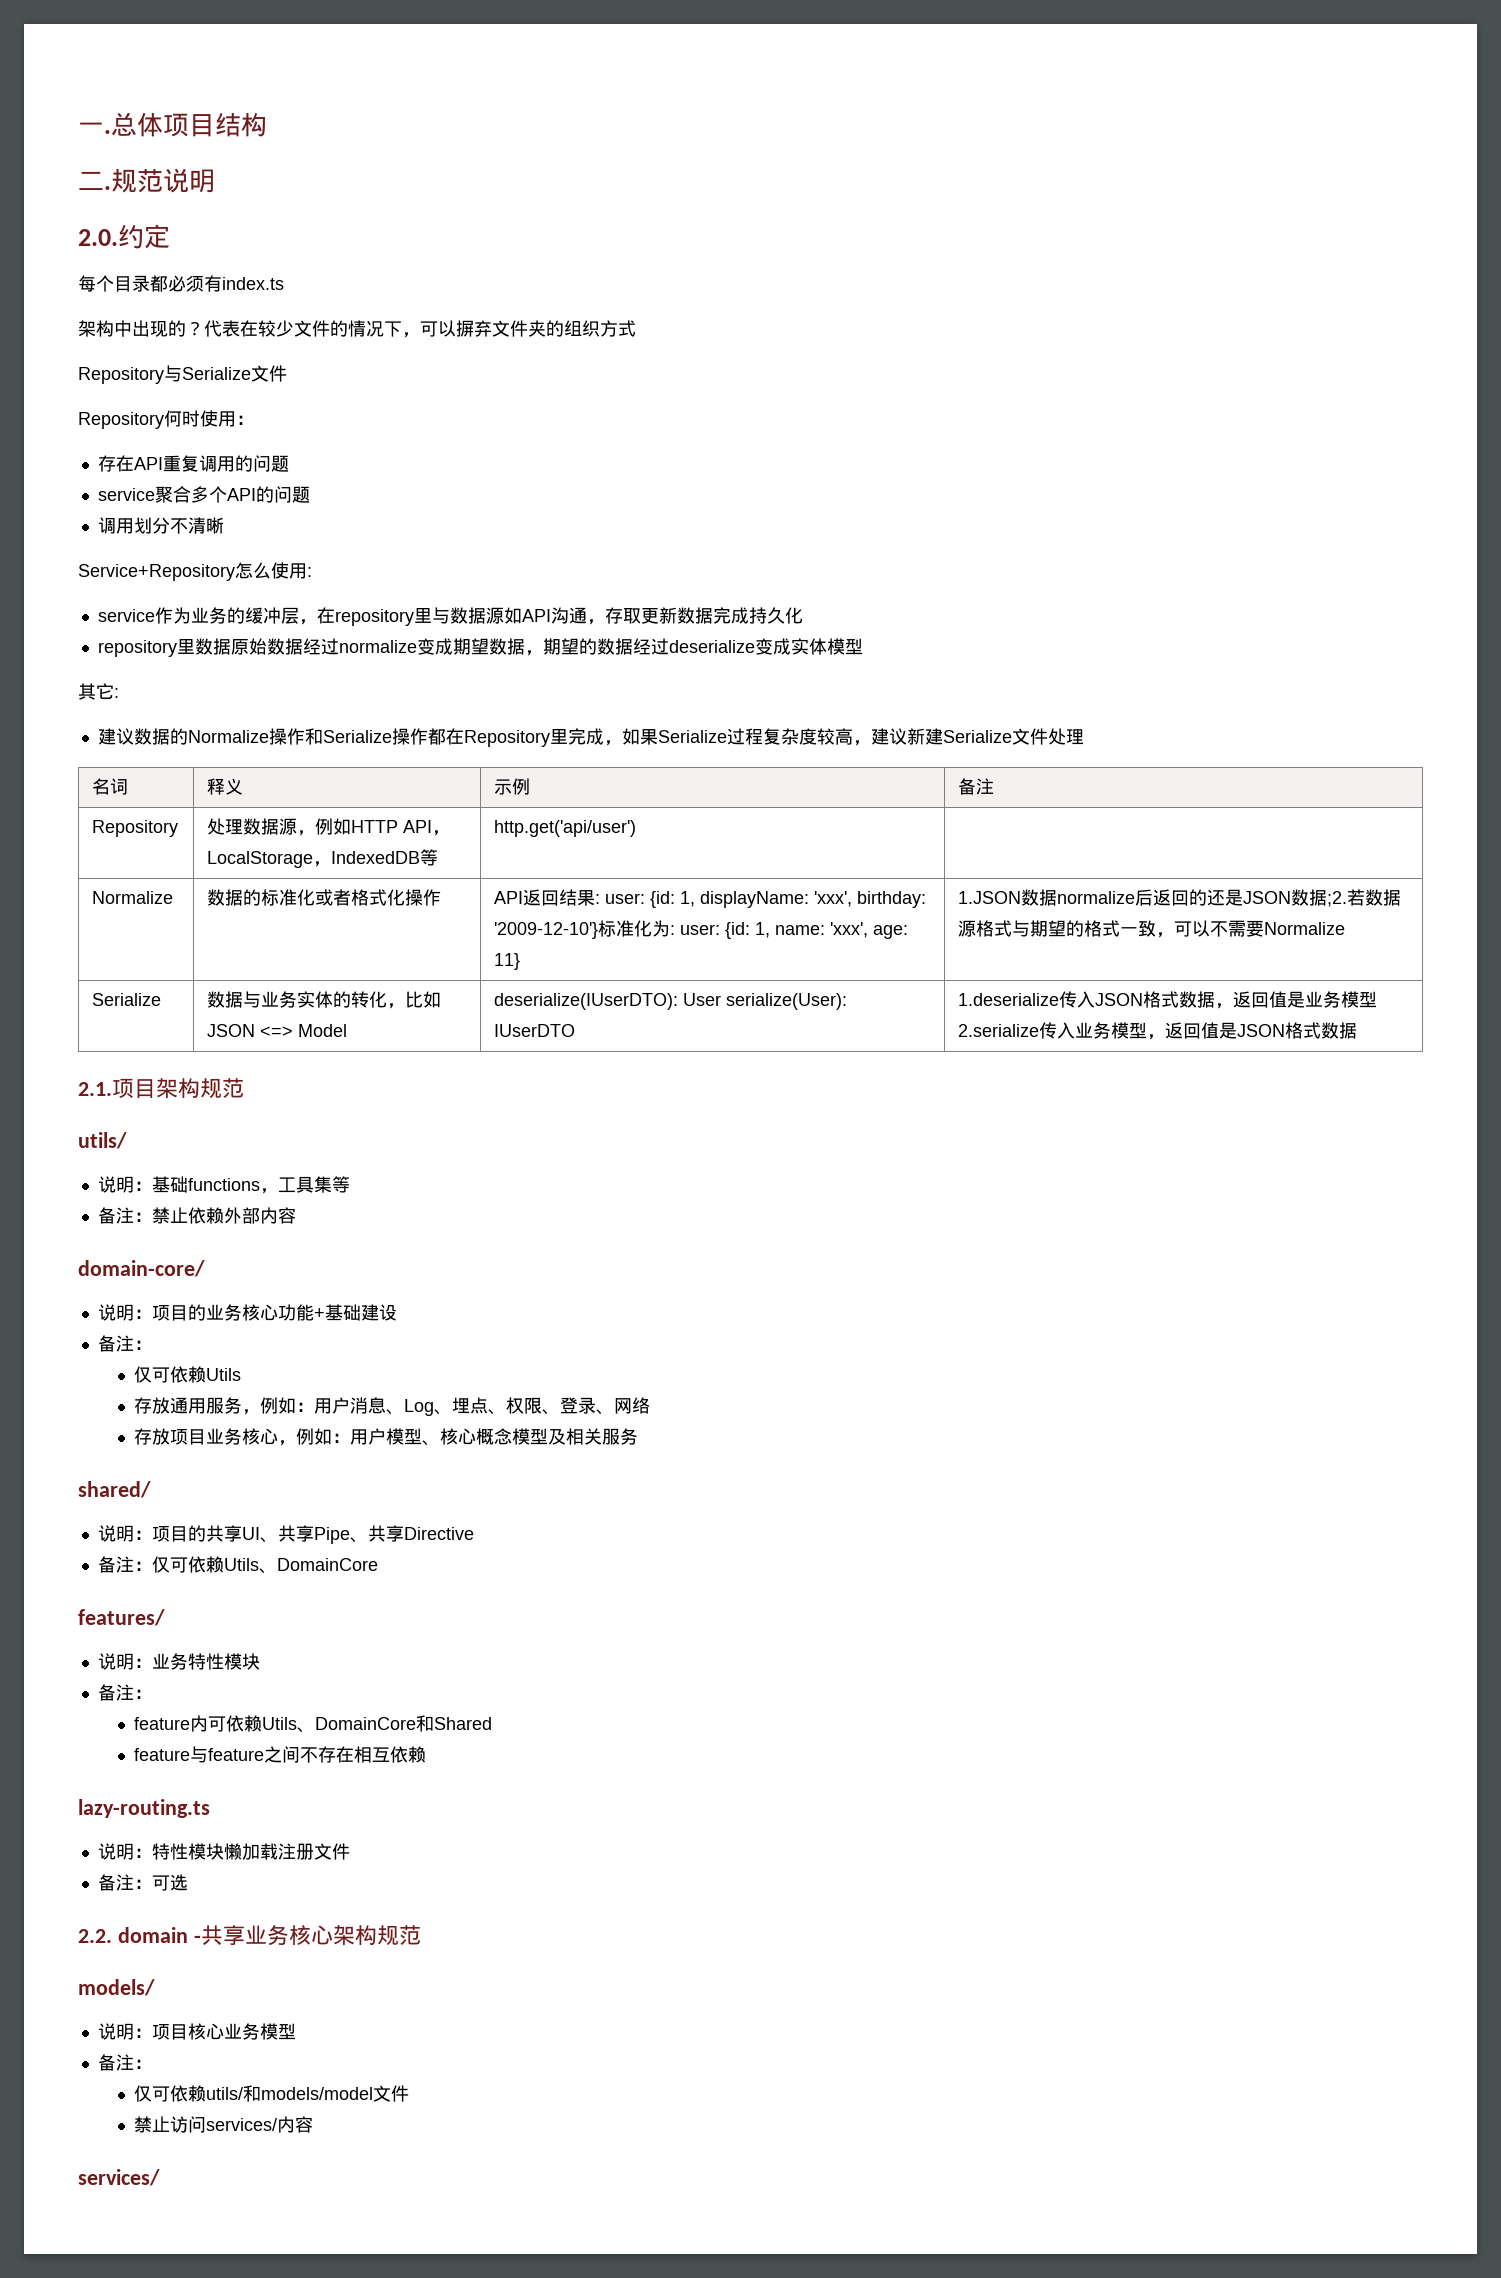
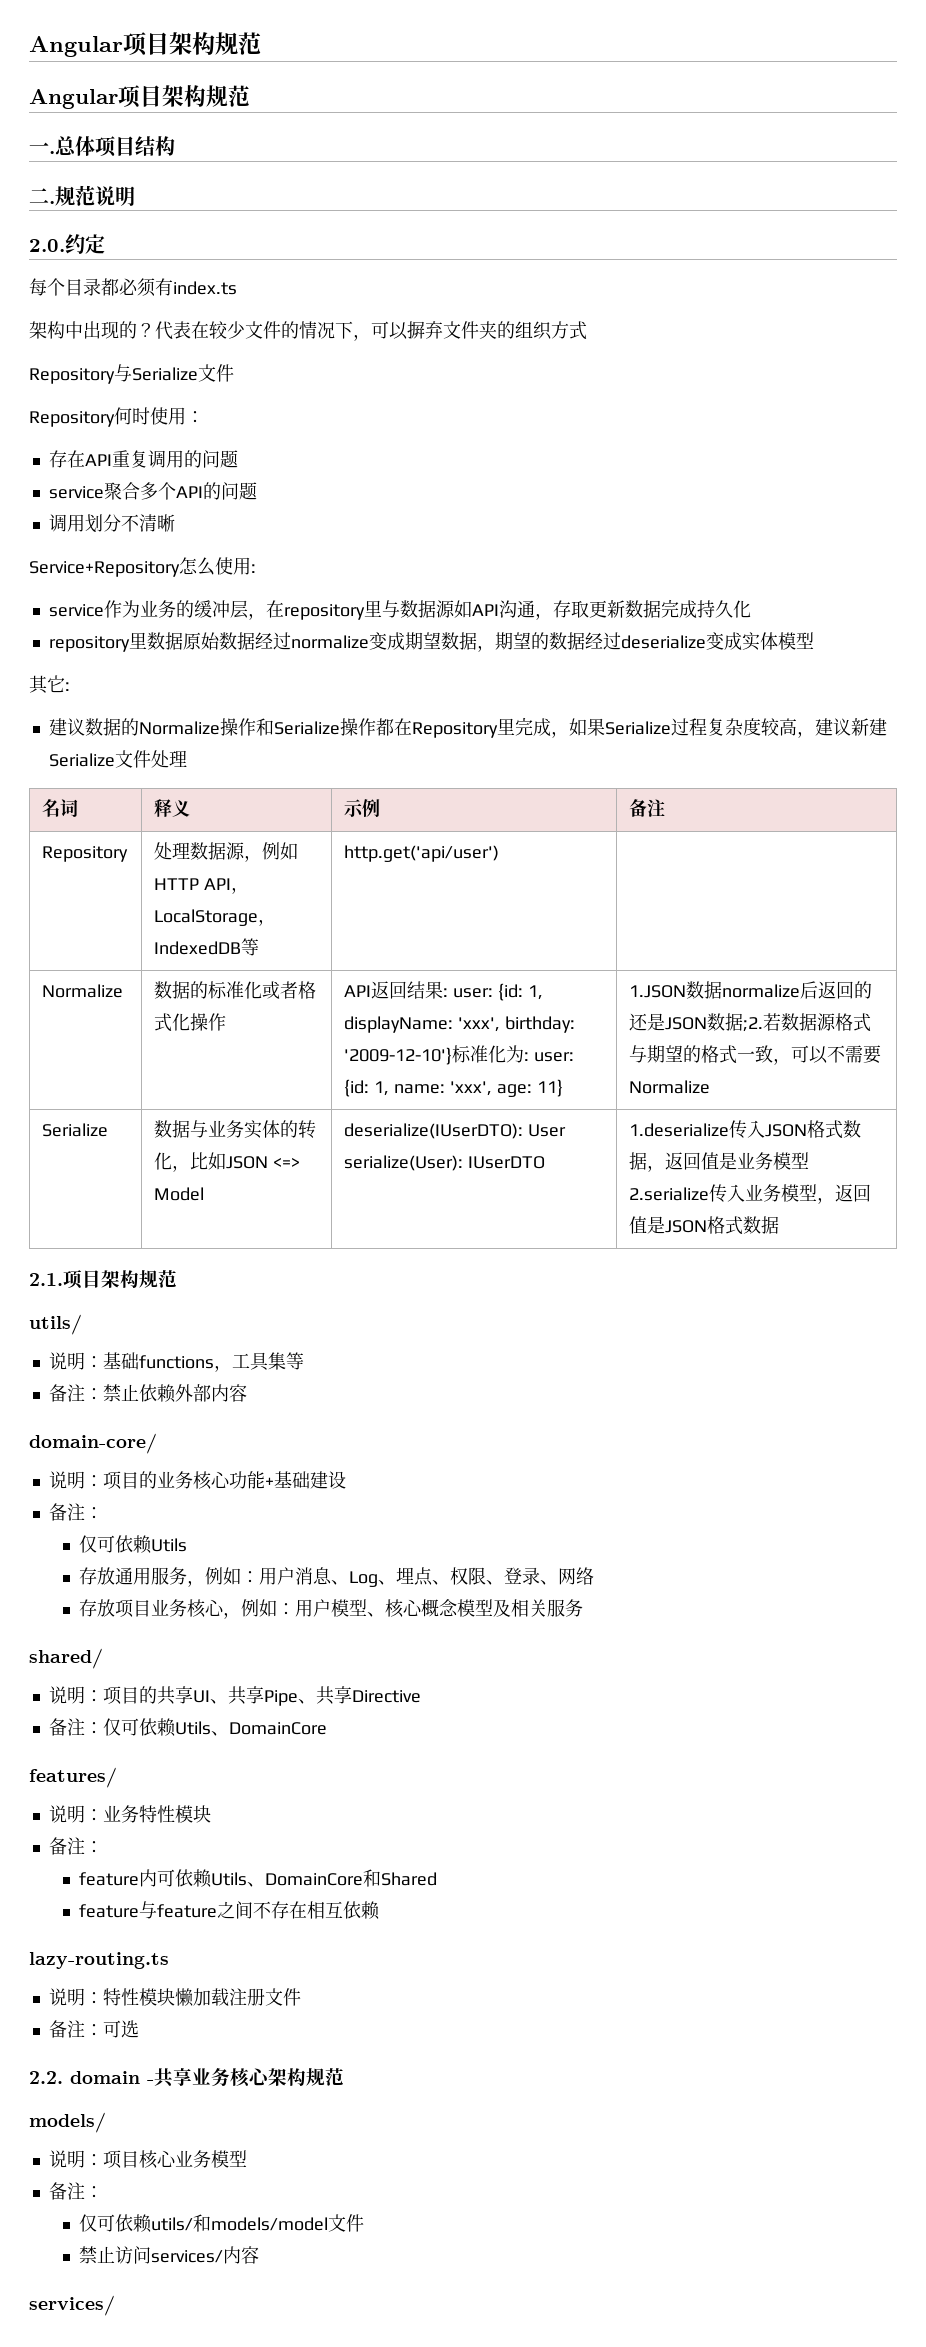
(78, 128) none -> [29,32,261,57] [29,85,250,109] Angular项目架构规范 // Angular项目架构规范 //

